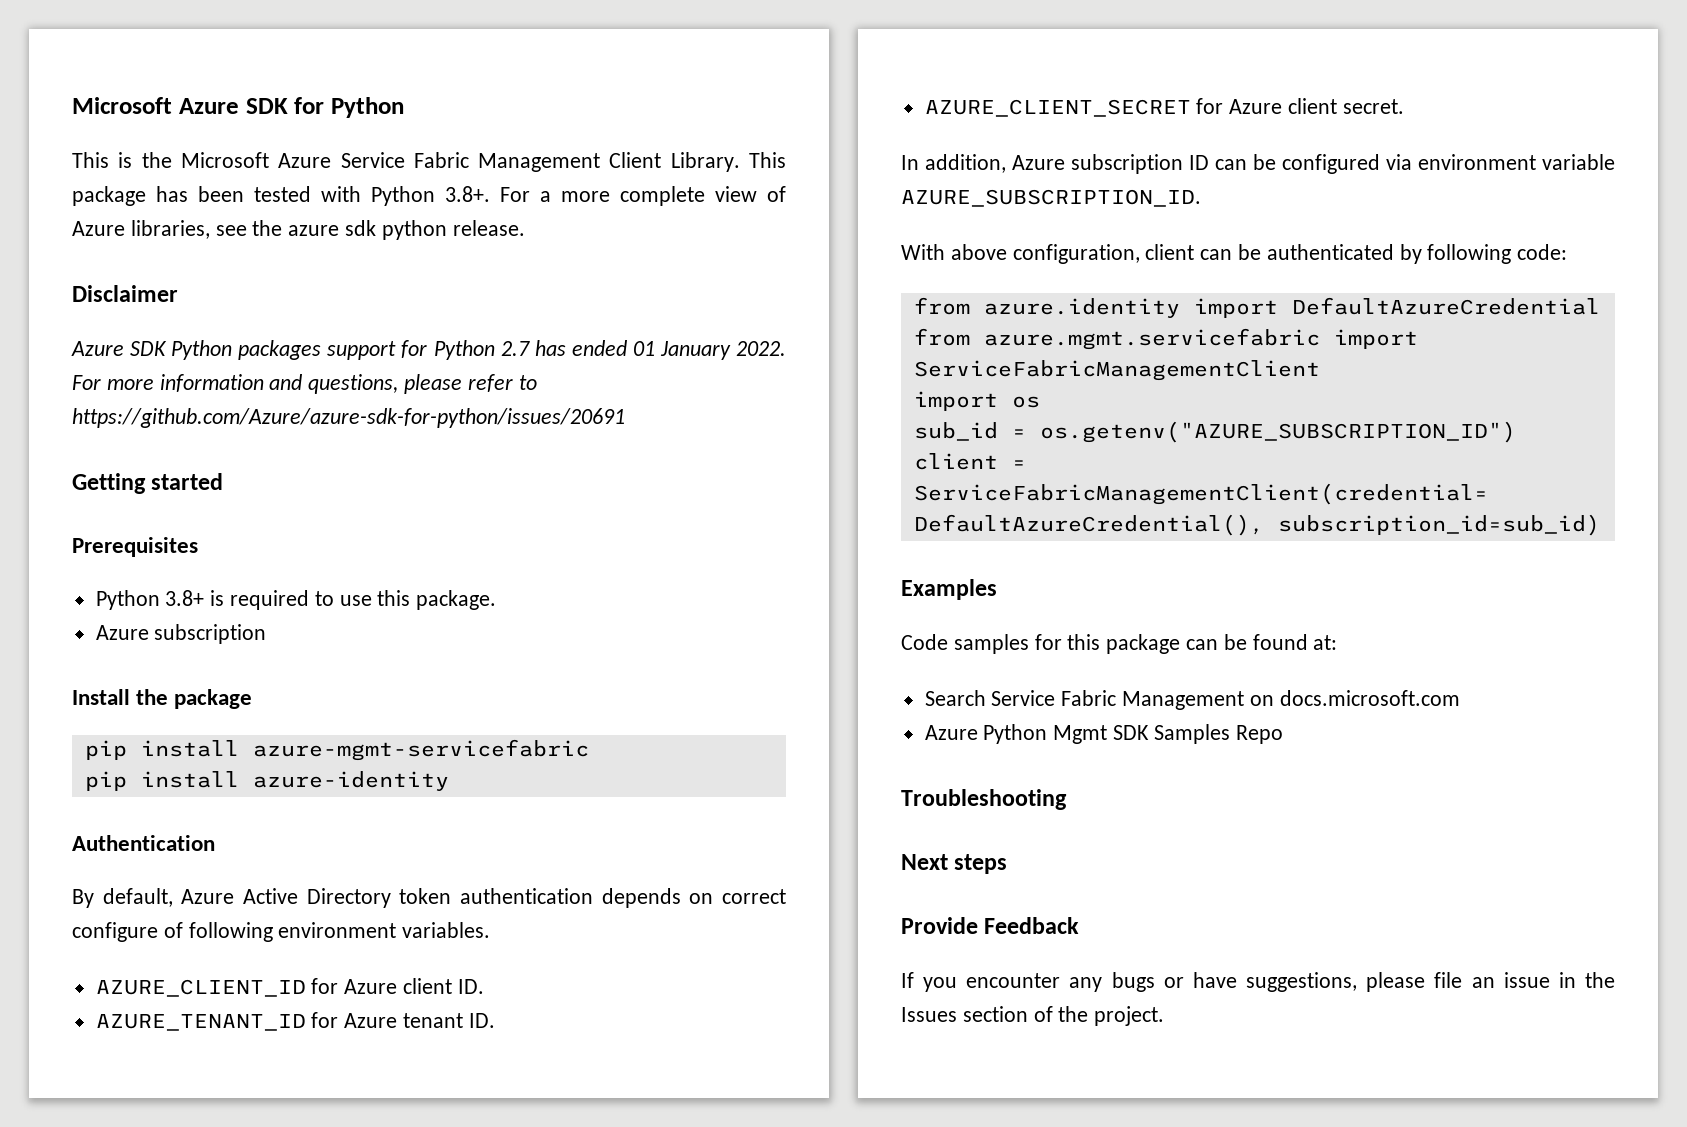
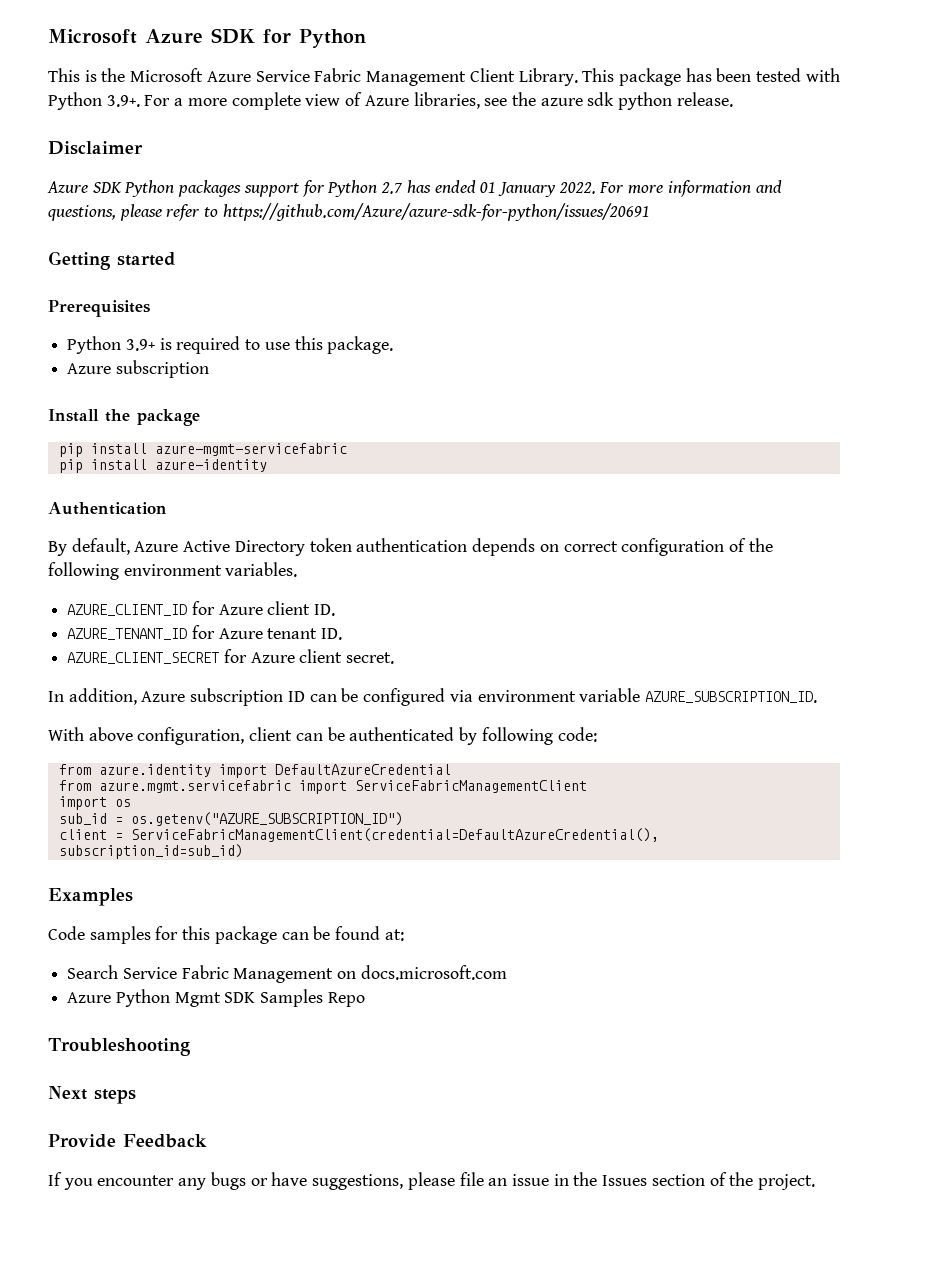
[445,186,490,202] 3.8+. -> [106,95,140,107] 3.9+.
[165,590,205,606] 3.8+ -> [125,339,155,351] 3.9+
[72,922,183,942] configure of -> [621,538,773,556] configuration of the

